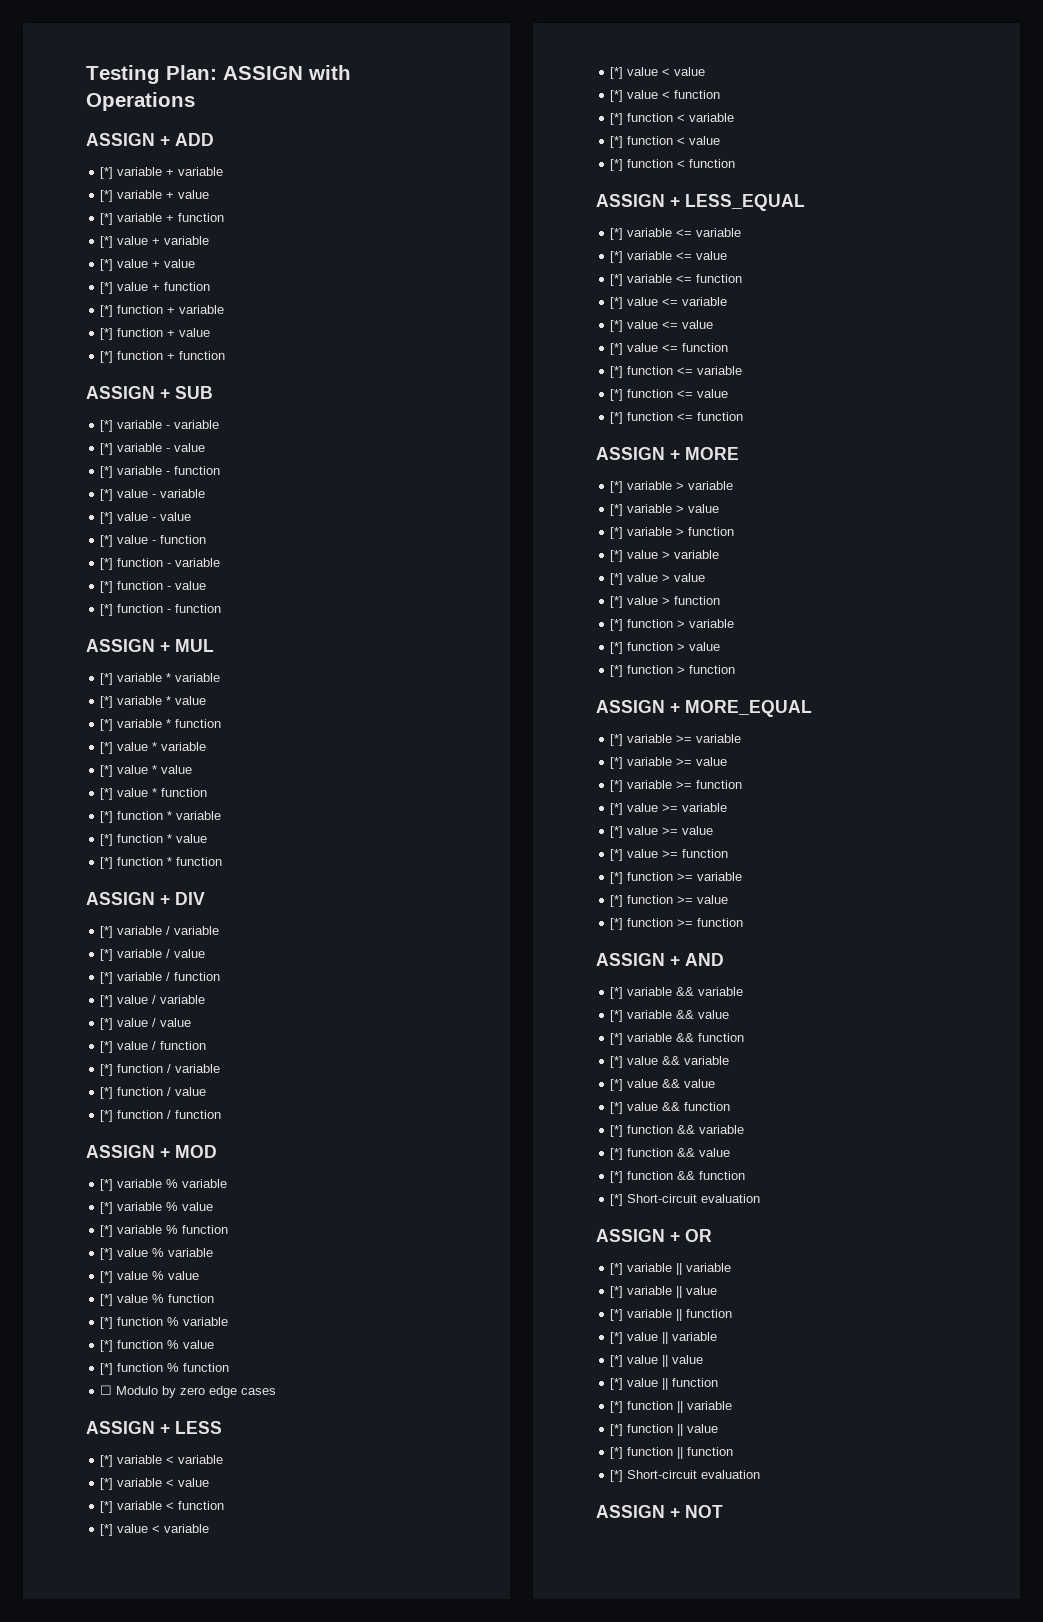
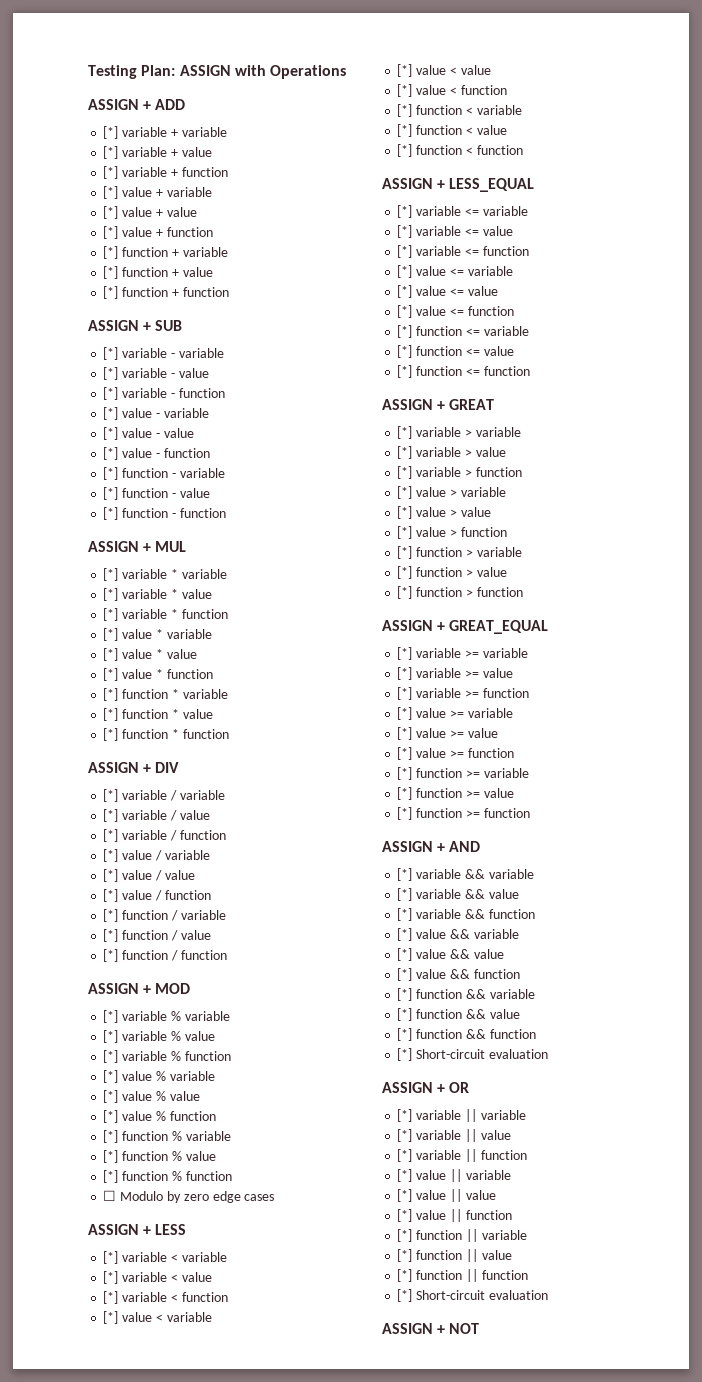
[685,447,739,460] MORE -> [449,399,495,410] GREAT
[685,700,812,717] MORE_EQUAL -> [449,620,549,634] GREAT_EQUAL

